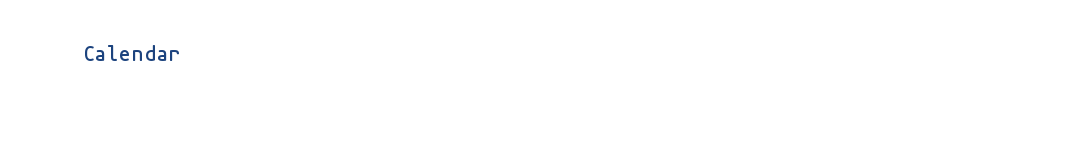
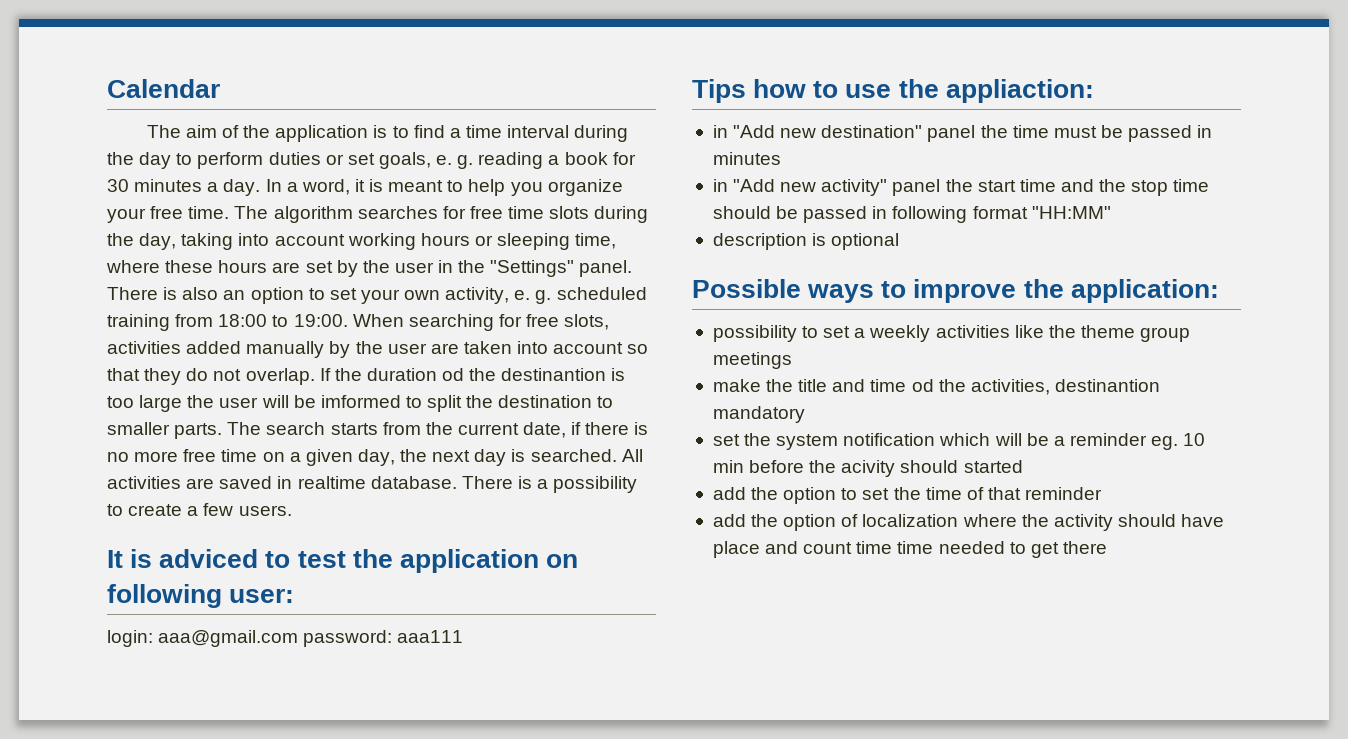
(181, 53) none -> [146,125,629,142] [107,152,636,169] [107,179,623,196] [107,206,649,223] [107,233,617,250] [106,260,633,277] [107,287,647,304] [107,314,610,331] [107,341,649,358] [107,368,626,385] [107,395,614,412] [107,422,649,439] [107,449,643,466] [107,476,638,493] [107,503,292,516] [107,549,579,573] [107,584,295,608] [107,630,464,647] [692,79,1094,103] [712,125,1213,142] [712,152,781,165] [712,179,1210,196] [712,206,1111,223] [712,233,900,250] [692,279,1219,303] [712,325,1191,342] [712,352,792,369] [712,379,1160,395] [712,406,805,423] [712,433,1206,450] [712,460,1023,477] [712,487,1103,504] [712,514,1225,531] [712,541,1107,558] // The aim of the application is to find a time interval during the day to perform duties or set goals, e. g. reading a book for 30 minutes a day. In a word, it is meant to help you organize your free time. The algorithm searches for free time slots during the day, taking into account working hours or sleeping time, where these hours are set by the user in the "Settings" panel. There is also an option to set your own activity, e. g. scheduled training from 18:00 to 19:00. When searching for free slots, activities added manually by the user are taken into account so that they do not overlap. If the duration od the destinantion is too large the user will be imformed to split the destination to smaller parts. The search starts from the current date, if there is no more free time on a given day, the next day is searched. All activities are saved in realtime database. There is a possibility to create a few users. // It is adviced to test the application on following user: // login: aaa@gmail.com password: aaa111 // Tips how to use the appliaction: // in "Add new destination" panel the time must be passed in minutes // in "Add new activity" panel the start time and the stop time should be passed in following format "HH:MM" // description is optional // Possible ways to improve the application: // possibility to set a weekly activities like the theme group meetings // make the title and time od the activities, destinantion mandatory // set the system notification which will be a reminder eg. 10 min before the acivity should started // add the option to set the time of that reminder // add the option of localization where the activity should have place and count time time needed to get there

